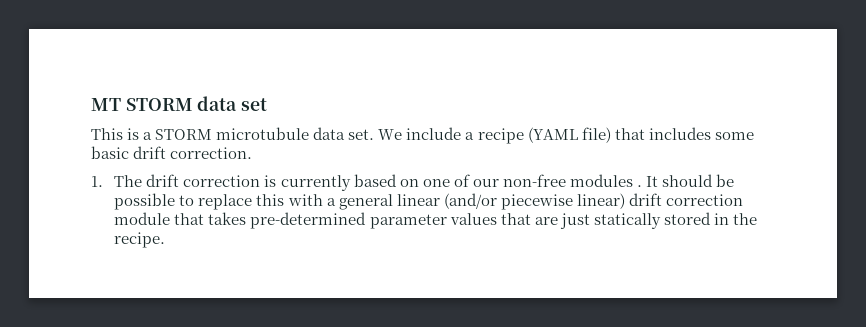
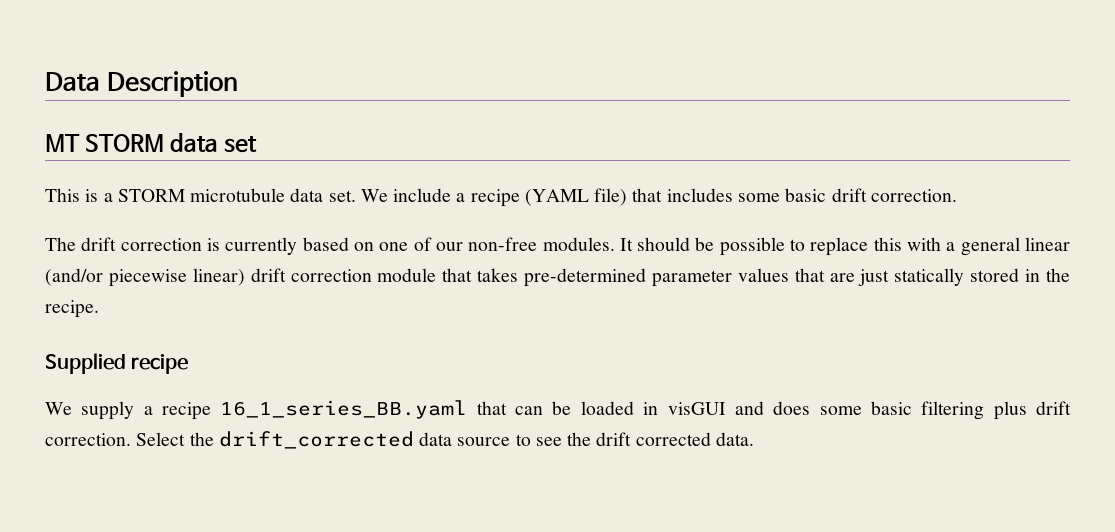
(91, 104) none -> [45,71,238,97] Data Description //
[91,176,103,187] 1. -> (957, 195) none
[569,174,642,187] modules . -> [542,237,615,251] modules.
(166, 240) none -> [45,353,189,374] [45,400,1072,420] [45,431,754,449] // Supplied recipe // We supply a recipe 16_1_series_BB.yaml that can be loaded in visGUI and does some basic filtering plus drift correction. Select the drift_corrected data source to see the drift corrected data.

